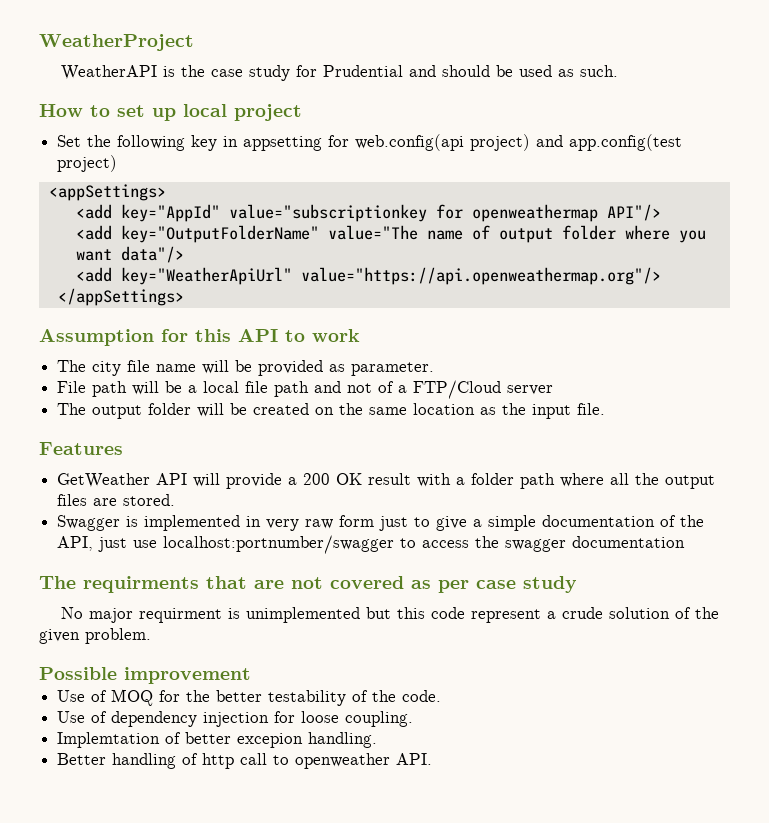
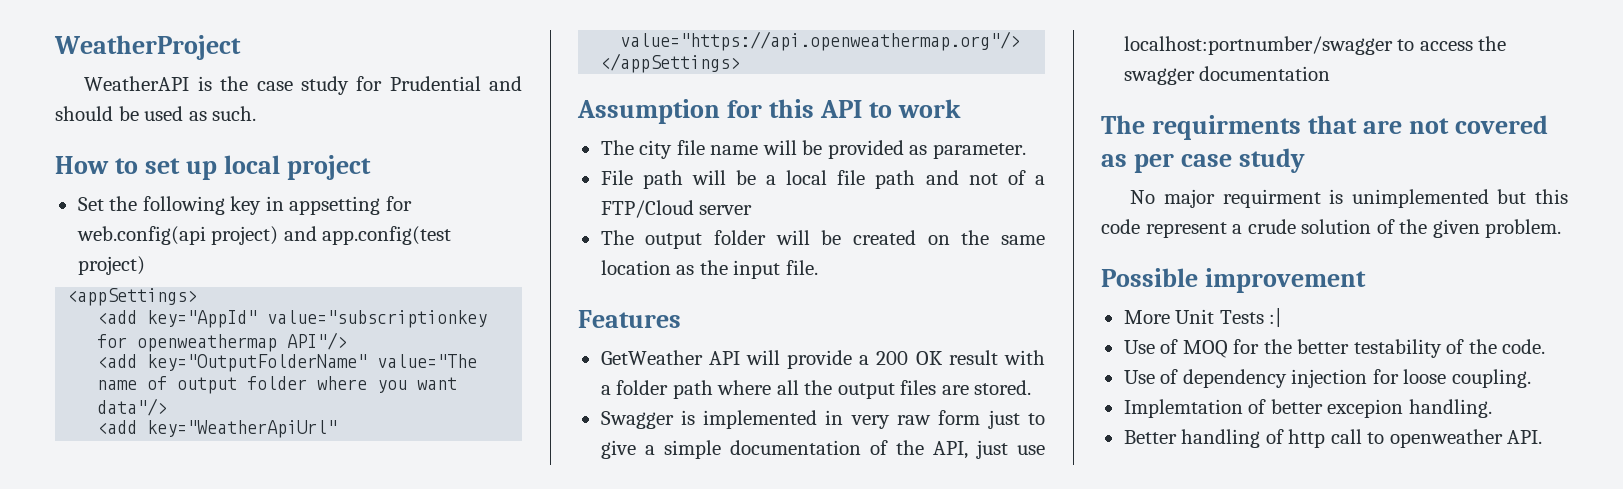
(251, 675) none -> [1123,308,1283,327] // More Unit Tests :|

